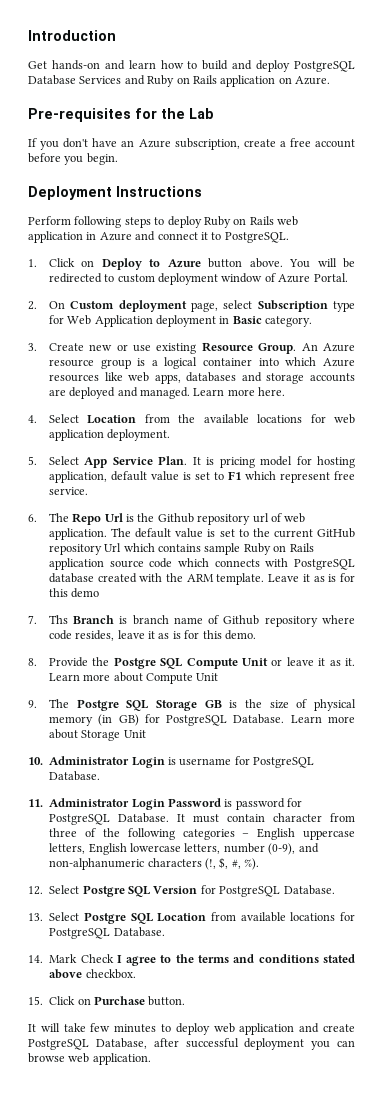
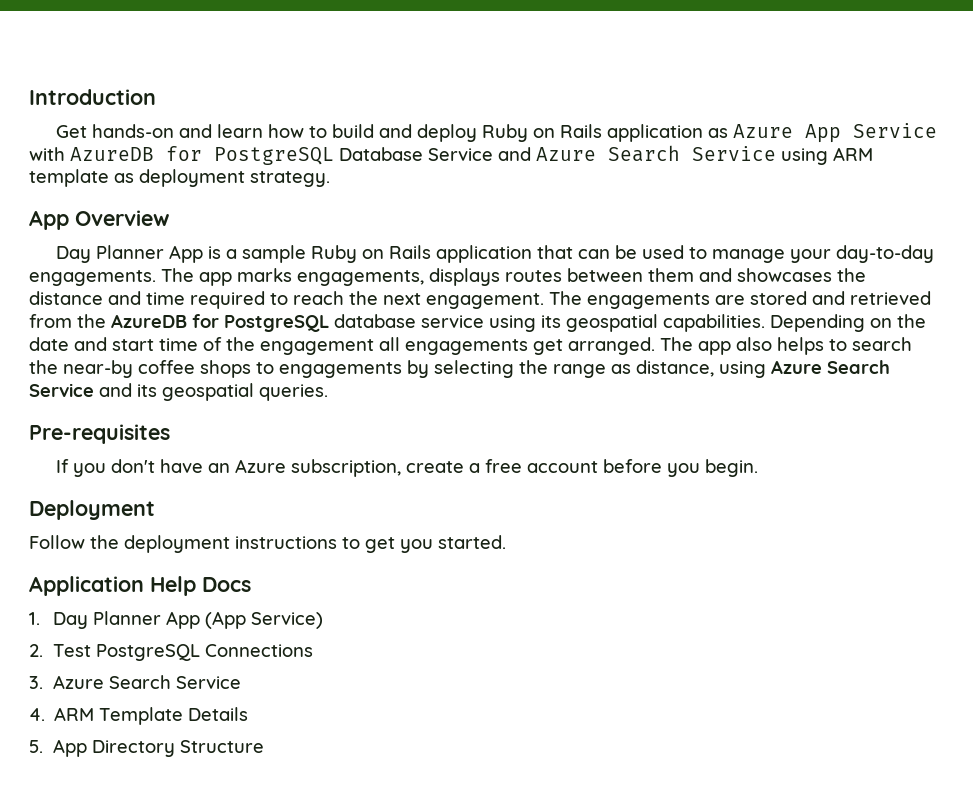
[294,61,355,72] [28,75,330,87] [28,108,214,122] PostgreSQL Database Services and Ruby on Rails application on Azure. // Pre-requisites for the Lab -> [482,123,938,143] [29,145,873,165] [29,169,330,187] [29,210,170,230] [56,245,935,263] [29,268,866,286] [29,291,931,309] [29,314,926,332] [29,337,912,355] [29,360,890,378] [29,383,328,401] [29,424,170,444] Ruby on Rails application as Azure App Service with AzureDB for PostgreSQL Database Service and Azure Search Service using ARM template as deployment strategy. // App Overview // Day Planner App is a sample Ruby on Rails application that can be used to manage your day-to-day engagements. The app marks engagements, displays routes between them and showcases the distance and time required to reach the next engagement. The engagements are stored and retrieved from the AzureDB for PostgreSQL database service using its geospatial capabilities. Depending on the date and start time of the engagement all engagements get arranged. The app also helps to search the near-by coffee shops to engagements by selecting the range as distance, using Azure Search Service and its geospatial queries. // Pre-requisites
[116,186,202,197] [28,216,298,228] [28,231,289,243] [28,258,355,270] [48,273,348,285] [28,300,355,312] [48,315,313,327] [28,342,355,354] [48,357,355,369] [48,372,355,384] [48,387,286,399] [28,414,355,424] [48,429,171,441] [28,456,355,468] [48,471,356,483] [48,487,88,495] [28,513,306,525] [48,528,356,540] [48,543,314,555] [48,558,355,570] [48,573,356,585] [48,588,100,598] [28,615,355,627] [48,630,256,641] [28,657,355,669] [48,672,219,684] [28,699,356,711] [48,714,355,726] [48,729,146,741] [28,756,315,768] [49,771,101,781] [28,798,303,810] [49,813,355,825] [49,828,355,840] [49,843,319,855] [49,857,260,870] [28,885,335,897] [28,912,355,924] [49,927,165,939] [28,954,355,966] [49,969,136,979] [28,996,186,1006] [28,1023,356,1035] [28,1038,355,1050] [28,1053,151,1065] Instructions // Perform following steps to deploy Ruby on Rails web application in Azure and connect it to PostgreSQL. // 1. Click on Deploy to Azure button above. You will be redirected to custom deployment window of Azure Portal. // 2. On Custom deployment page, select Subscription type for Web Application deployment in Basic category. // 3. Create new or use existing Resource Group. An Azure resource group is a logical container into which Azure resources like web apps, databases and storage accounts are deployed and managed. Learn more here. // 4. Select Location from the available locations for web application deployment. // 5. Select App Service Plan. It is pricing model for hosting application, default value is set to F1 which represent free service. // 6. The Repo Url is the Github repository url of web application. The default value is set to the current GitHub repository Url which contains sample Ruby on Rails application source code which connects with PostgreSQL database created with the ARM template. Leave it as is for this demo // 7. Ths Branch is branch name of Github repository where code resides, leave it as is for this demo. // 8. Provide the Postgre SQL Compute Unit or leave it as it. Learn more about Compute Unit // 9. The Postgre SQL Storage GB is the size of physical memory (in GB) for PostgreSQL Database. Learn more about Storage Unit // 10. Administrator Login is username for PostgreSQL Database. // 11. Administrator Login Password is password for PostgreSQL Database. It must contain character from three of the following categories – English uppercase letters, English lowercase letters, number (0-9), and non-alphanumeric characters (!, $, #, %). // 12. Select Postgre SQL Version for PostgreSQL Database. // 13. Select Postgre SQL Location from available locations for PostgreSQL Database. // 14. Mark Check I agree to the terms and conditions stated above checkbox. // 15. Click on Purchase button. // It will take few minutes to deploy web application and create PostgreSQL Database, after successful deployment you can browse web application. -> [29,535,506,553] [29,576,251,596] [29,611,324,629] [29,644,314,661] [29,675,242,689] [29,707,249,725] [29,739,265,757] // Follow the deployment instructions to get you started. // Application Help Docs // 1. Day Planner App (App Service) // 2. Test PostgreSQL Connections // 3. Azure Search Service // 4. ARM Template Details // 5. App Directory Structure

